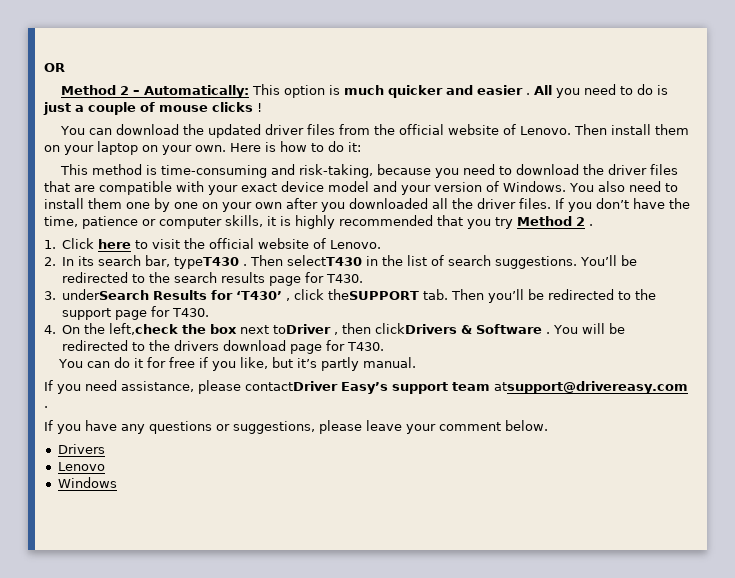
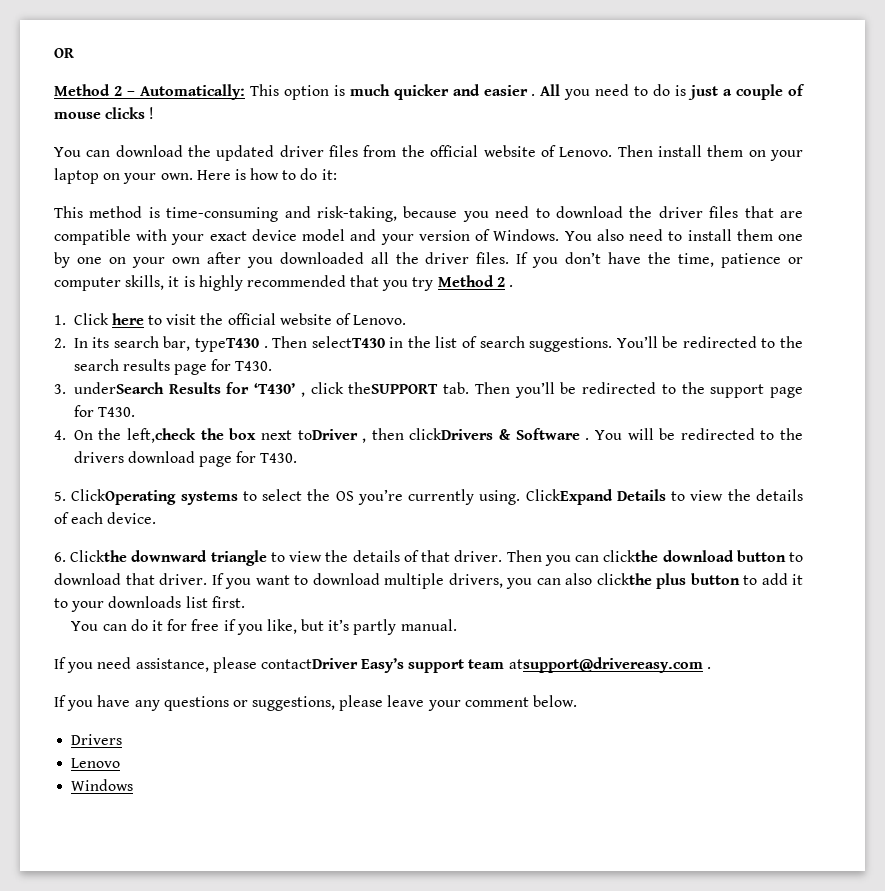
(385, 346) none -> [54,489,803,505] [54,512,157,524] [54,550,804,566] [54,573,803,589] [54,596,245,612] // 5. ClickOperating systems to select the OS you’re currently using. ClickExpand Details to view the details of each device. // 6. Clickthe downward triangle to view the details of that driver. Then you can clickthe download button to download that driver. If you want to download multiple drivers, you can also clickthe plus button to add it to your downloads list first.

